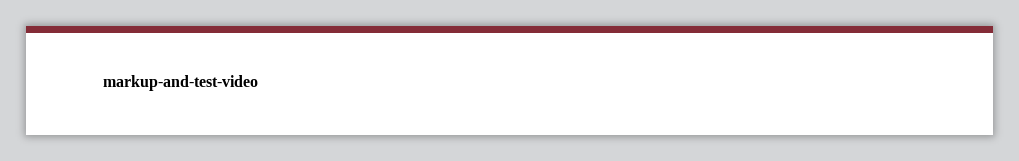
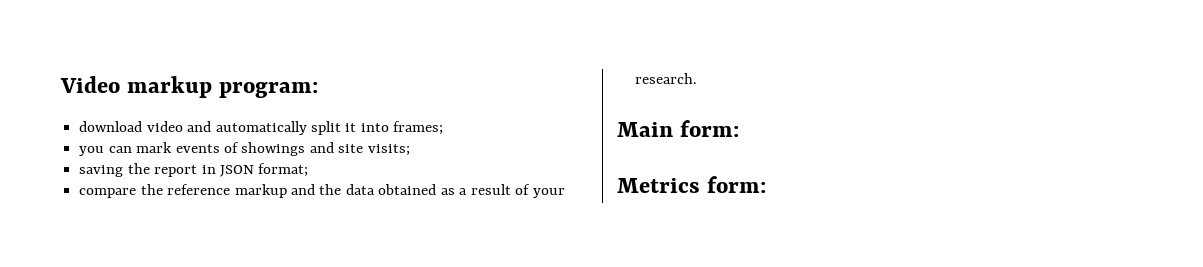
[103,75,258,91] markup-and-test-video -> [60,76,319,98] [79,121,444,135] [79,142,410,156] [79,163,309,177] [79,184,565,198] [635,73,698,84] [617,120,740,137] [617,176,767,193] Video markup program: // download video and automatically split it into frames; // you can mark events of showings and site visits; // saving the report in JSON format; // compare the reference markup and the data obtained as a result of your research. // Main form: // Metrics form:

